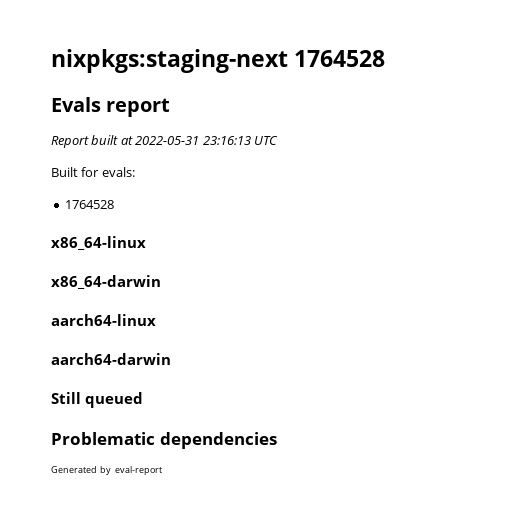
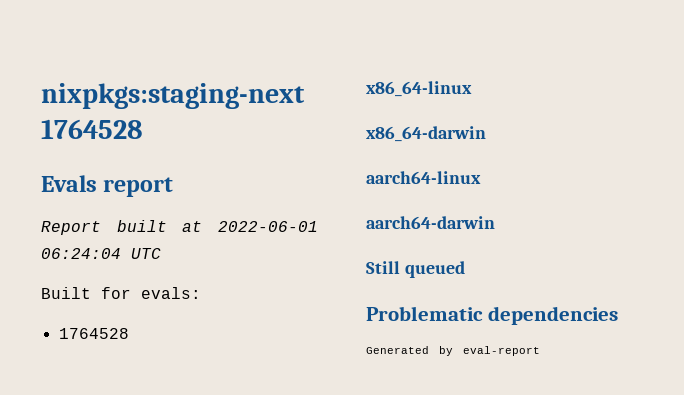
[135,136,251,145] 2022-05-31 23:16:13 -> [218,221,318,232] [41,248,121,259] 2022-06-01 06:24:04

